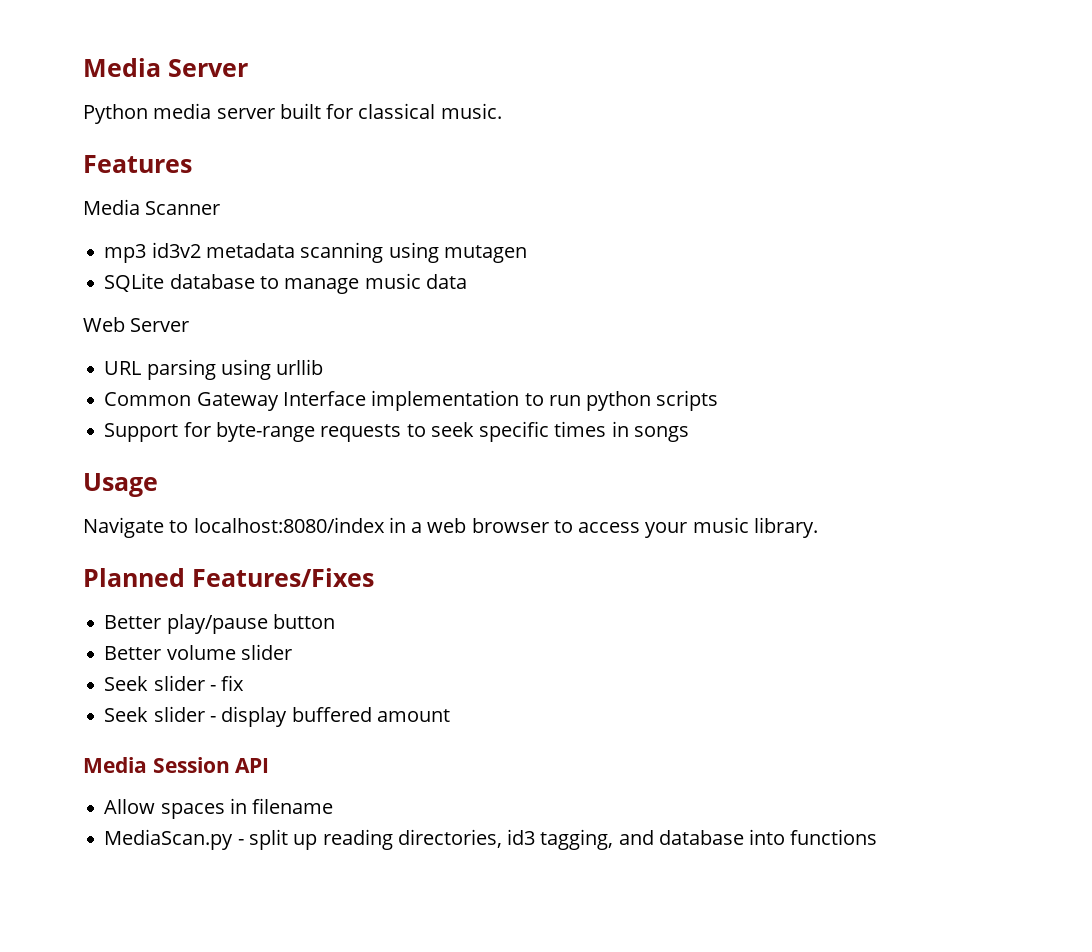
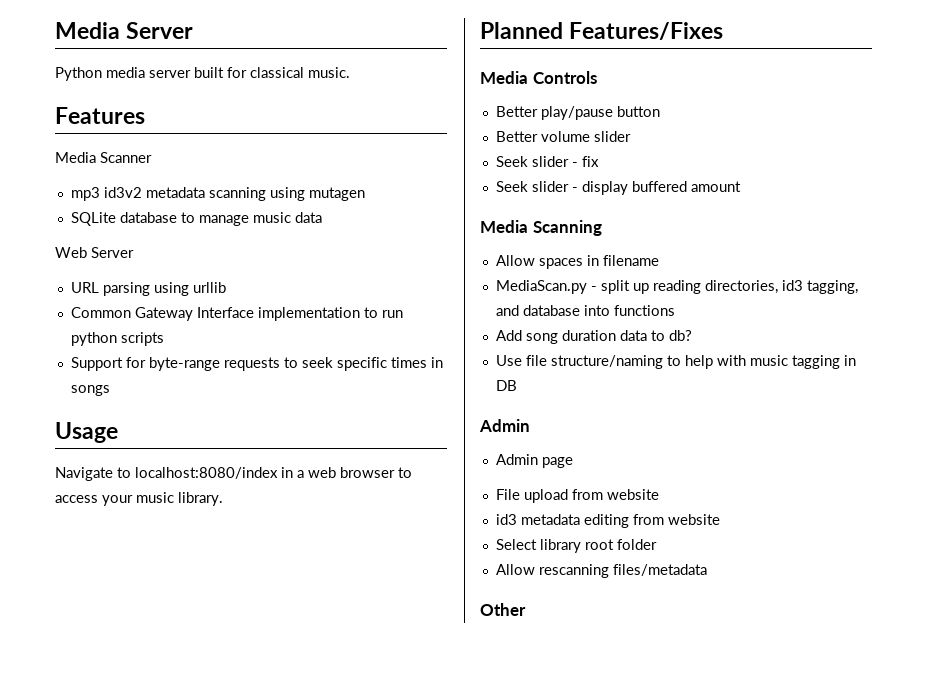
(374, 577) none -> [480,71,597,84] // Media Controls
[152,757,270,773] Session API -> [532,220,602,236] Scanning
(878, 837) none -> [495,330,692,344] [495,355,856,369] [495,380,517,391] [479,419,530,432] [495,454,573,468] [495,489,659,503] [495,514,720,528] [495,539,657,553] [495,564,707,578] [480,603,526,616] // Add song duration data to db? // Use file structure/naming to help with music tagging in DB // Admin // Admin page // File upload from website // id3 metadata editing from website // Select library root folder // Allow rescanning files/metadata // Other

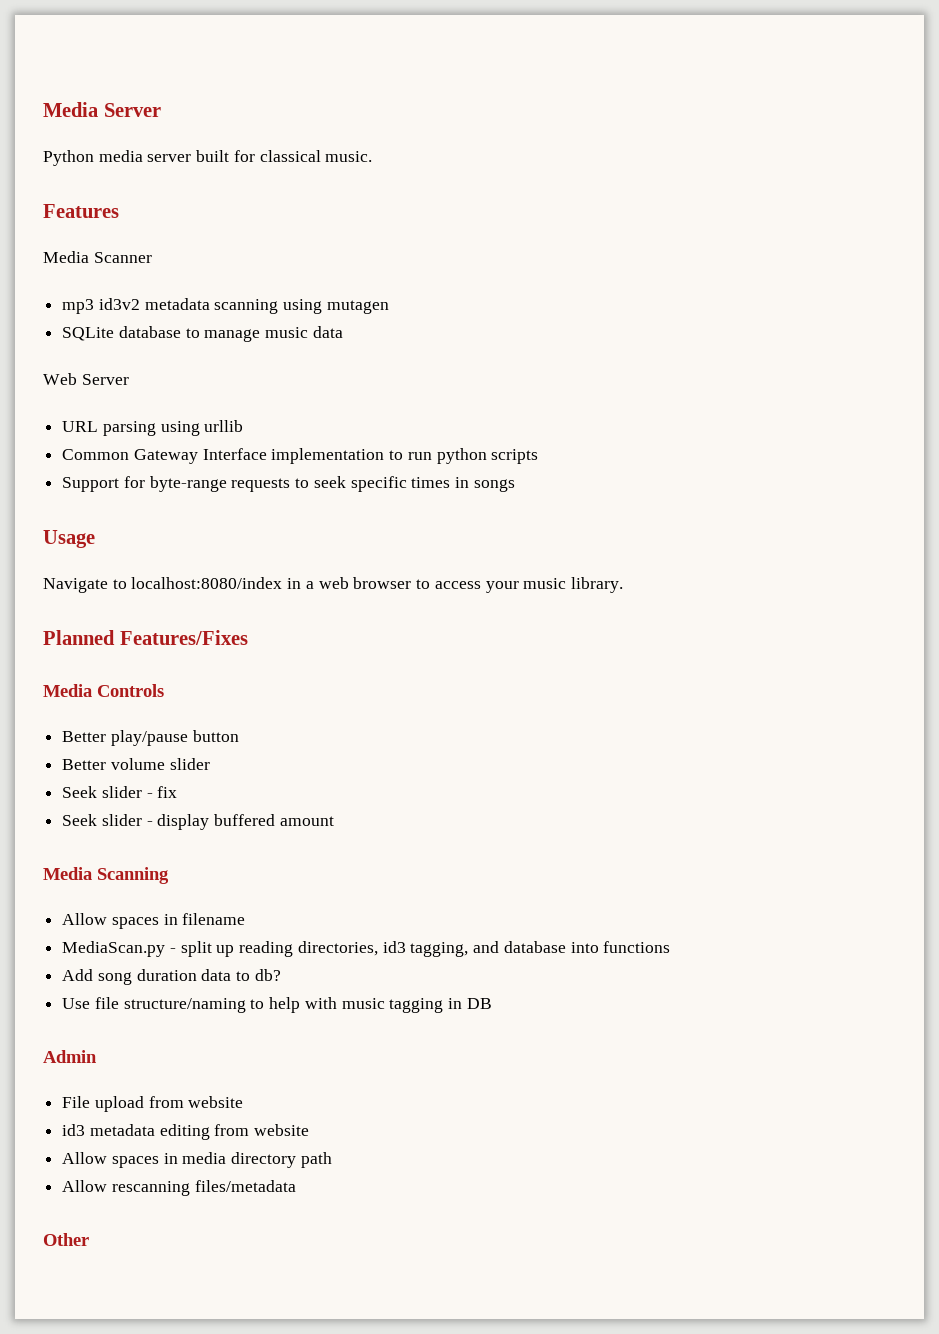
[495,454,573,468] // Admin page -> (97, 1056) none
[495,539,657,553] Select library root folder -> [62,1152,332,1168] Allow spaces in media directory path

